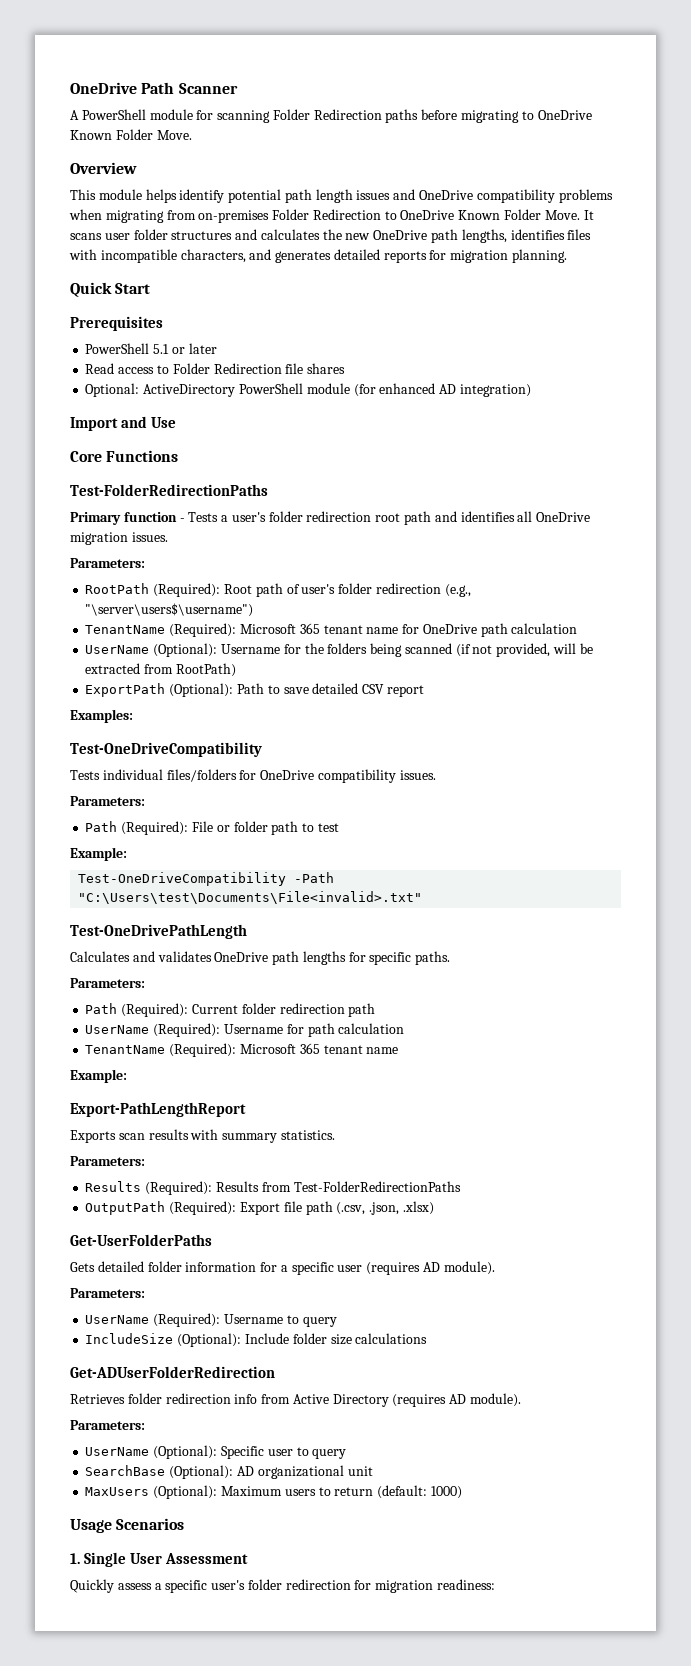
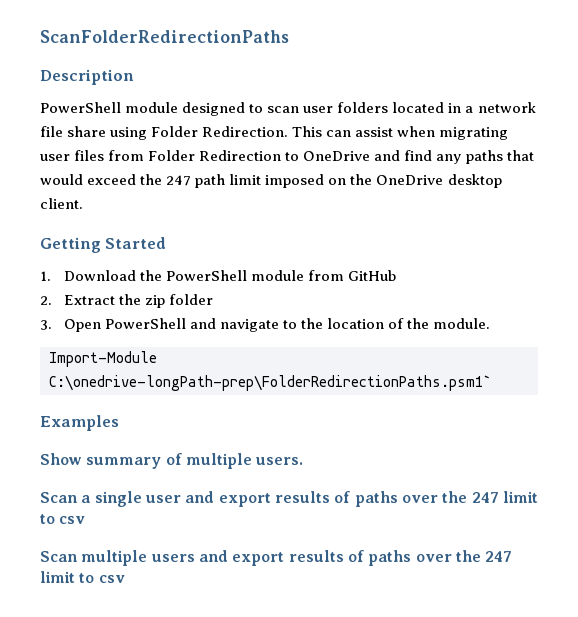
[70,82,238,94] [70,109,592,123] [70,129,192,140] [70,162,137,174] [70,189,613,203] [69,209,594,223] [70,229,592,243] [69,249,568,263] [70,282,151,297] [70,316,163,331] [85,343,217,354] [85,363,346,374] [85,383,531,397] [70,416,176,431] [70,450,179,462] [70,484,268,496] [70,511,591,525] [70,532,168,545] [70,558,145,568] [85,583,471,597] [85,603,254,617] [85,623,578,637] [85,643,593,657] [85,663,236,677] [85,683,424,697] [70,709,133,723] [70,742,262,757] [70,769,436,783] [70,796,145,806] [85,821,339,835] [70,847,127,861] [78,872,335,886] [78,891,423,904] [70,924,247,939] [70,951,451,965] [70,978,145,988] [85,1003,376,1017] [85,1023,405,1037] [85,1043,399,1057] [70,1069,127,1083] [70,1102,246,1117] [70,1129,335,1143] [70,1156,145,1166] [85,1181,461,1195] [85,1201,434,1215] [70,1234,212,1246] [70,1261,495,1275] [70,1288,145,1298] [85,1313,337,1327] [85,1333,428,1347] [70,1366,275,1378] [70,1393,522,1407] [70,1420,145,1430] [85,1445,347,1459] [85,1465,373,1479] [85,1485,462,1499] [70,1518,185,1533] [70,1552,248,1567] [70,1579,496,1593] OneDrive Path Scanner // A PowerShell module for scanning Folder Redirection paths before migrating to OneDrive Known Folder Move. // Overview // This module helps identify potential path length issues and OneDrive compatibility problems when migrating from on-premises Folder Redirection to OneDrive Known Folder Move. It scans user folder structures and calculates the new OneDrive path lengths, identifies files with incompatible characters, and generates detailed reports for migration planning. // Quick Start // Prerequisites // PowerShell 5.1 or later // Read access to Folder Redirection file shares // Optional: ActiveDirectory PowerShell module (for enhanced AD integration) // Import and Use // Core Functions // Test-FolderRedirectionPaths // Primary function - Tests a user's folder redirection root path and identifies all OneDrive migration issues. // Parameters: // RootPath (Required): Root path of user's folder redirection (e.g., "\server\users$\username") // TenantName (Required): Microsoft 365 tenant name for OneDrive path calculation // UserName (Optional): Username for the folders being scanned (if not provided, will be extracted from RootPath) // ExportPath (Optional): Path to save detailed CSV report // Examples: // Test-OneDriveCompatibility // Tests individual files/folders for OneDrive compatibility issues. // Parameters: // Path (Required): File or folder path to test // Example: // Test-OneDriveCompatibility -Path "C:\Users\test\Documents\File<invalid>.txt" // Test-OneDrivePathLength // Calculates and validates OneDrive path lengths for specific paths. // Parameters: // Path (Required): Current folder redirection path // UserName (Required): Username for path calculation // TenantName (Required): Microsoft 365 tenant name // Example: // Export-PathLengthReport // Exports scan results with summary statistics. // Parameters: // Results (Required): Results from Test-FolderRedirectionPaths // OutputPath (Required): Export file path (.csv, .json, .xlsx) // Get-UserFolderPaths // Gets detailed folder information for a specific user (requires AD module). // Parameters: // UserName (Required): Username to query // IncludeSize (Optional): Include folder size calculations // Get-ADUserFolderRedirection // Retrieves folder redirection info from Active Directory (requires AD module). // Parameters: // UserName (Optional): Specific user to query // SearchBase (Optional): AD organizational unit // MaxUsers (Optional): Maximum users to return (default: 1000) // Usage Scenarios // 1. Single User Assessment // Quickly assess a specific user's folder redirection for migration readiness: -> [40,30,289,43] [40,69,134,85] [40,102,536,116] [40,126,509,140] [40,150,534,164] [40,174,502,188] [40,198,83,209] [40,237,167,253] [40,270,397,281] [40,294,214,308] [40,318,491,332] [49,351,157,367] [49,375,491,391] [40,415,119,431] [40,453,304,469] [40,491,538,507] [40,514,86,524] [40,550,513,566] [40,571,125,583] ScanFolderRedirectionPaths // Description // PowerShell module designed to scan user folders located in a network file share using Folder Redirection. This can assist when migrating user files from Folder Redirection to OneDrive and find any paths that would exceed the 247 path limit imposed on the OneDrive desktop client. // Getting Started // 1. Download the PowerShell module from GitHub // 2. Extract the zip folder // 3. Open PowerShell and navigate to the location of the module. // Import-Module C:\onedrive-longPath-prep\FolderRedirectionPaths.psm1` // Examples // Show summary of multiple users. // Scan a single user and export results of paths over the 247 limit to csv // Scan multiple users and export results of paths over the 247 limit to csv

